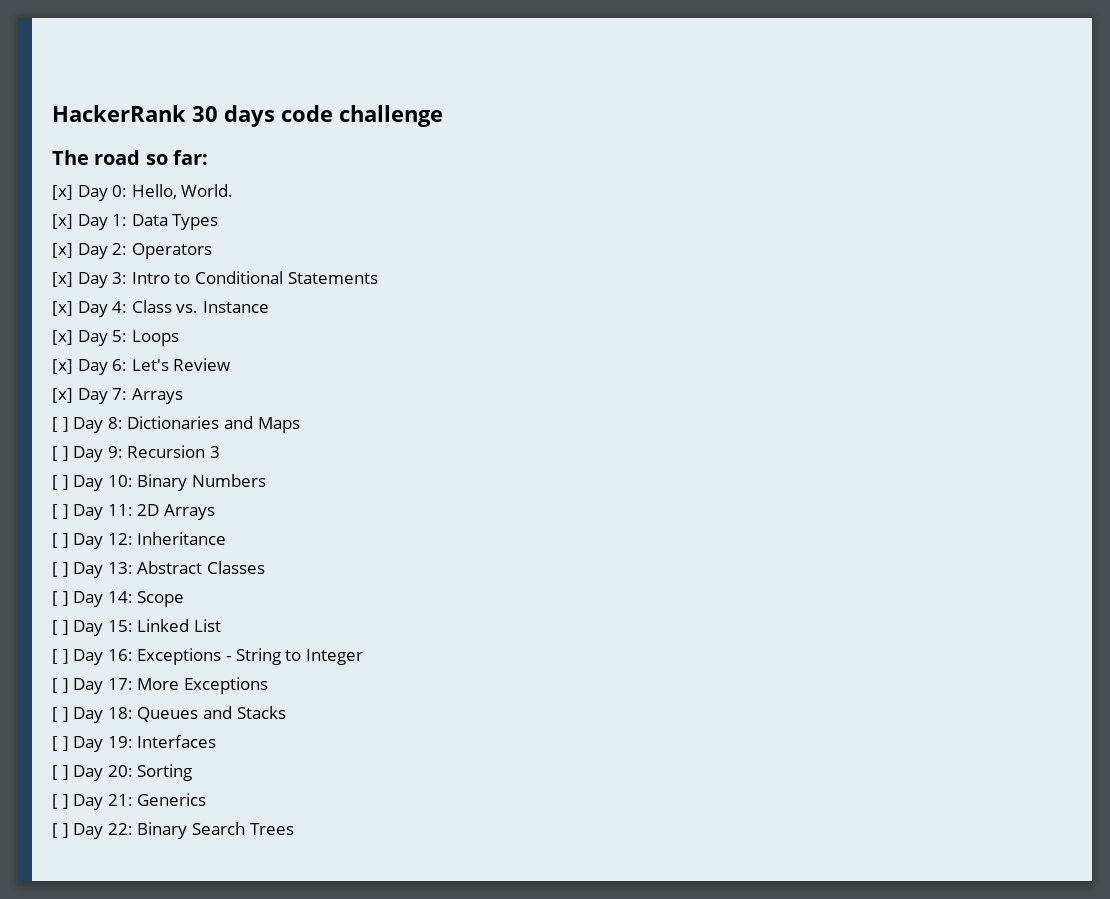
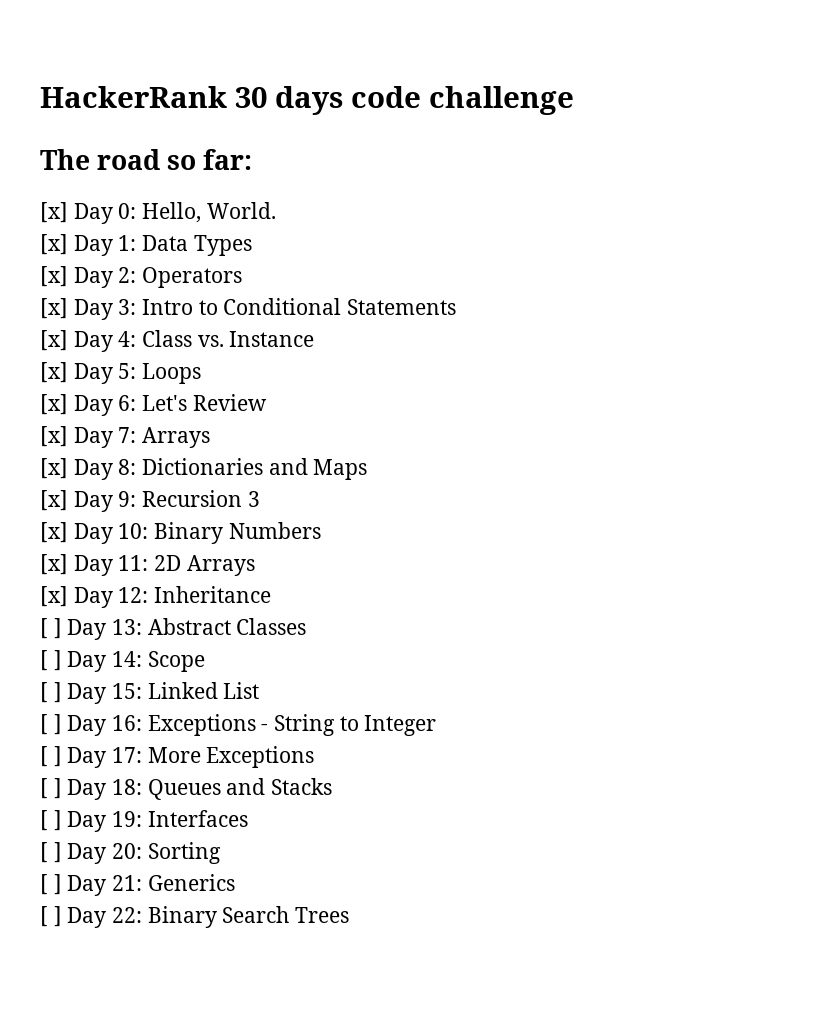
[52,417,69,432] [ ] -> [40,458,68,479] [x]
[52,446,69,461] [ ] -> [40,490,68,511] [x]
[52,475,69,490] [ ] -> [40,522,68,543] [x]
[52,504,69,519] [ ] -> [40,554,68,575] [x]
[52,533,69,548] [ ] -> [40,586,68,607] [x]

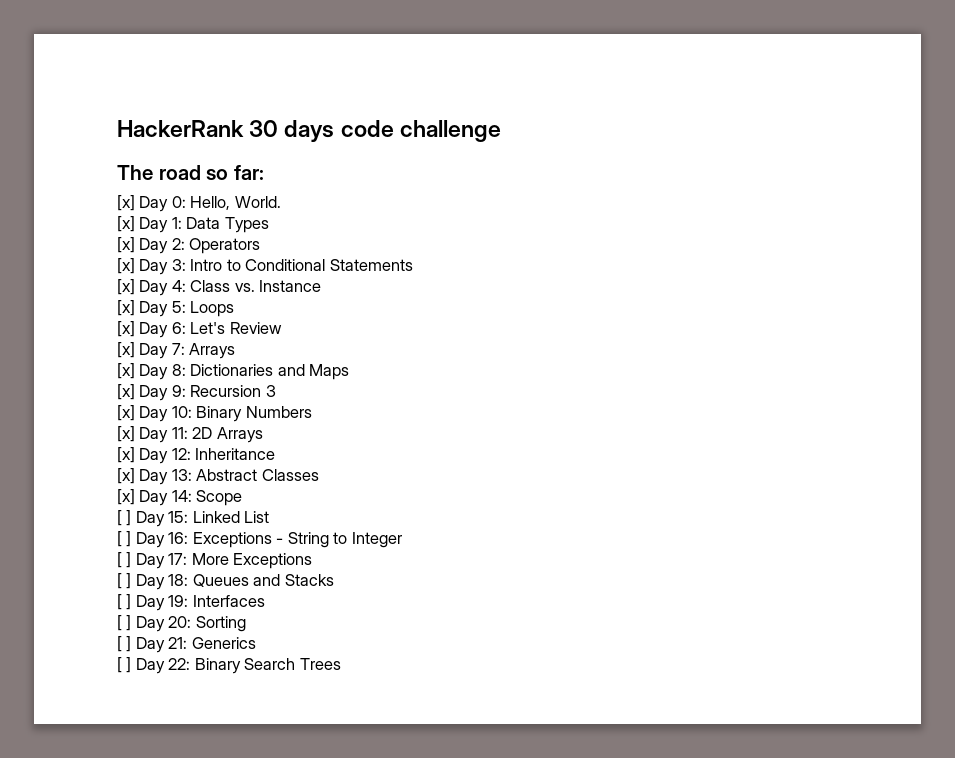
[40,618,62,639] [ ] -> [117,468,135,484] [x]
[40,650,62,671] [ ] -> [117,489,135,505] [x]

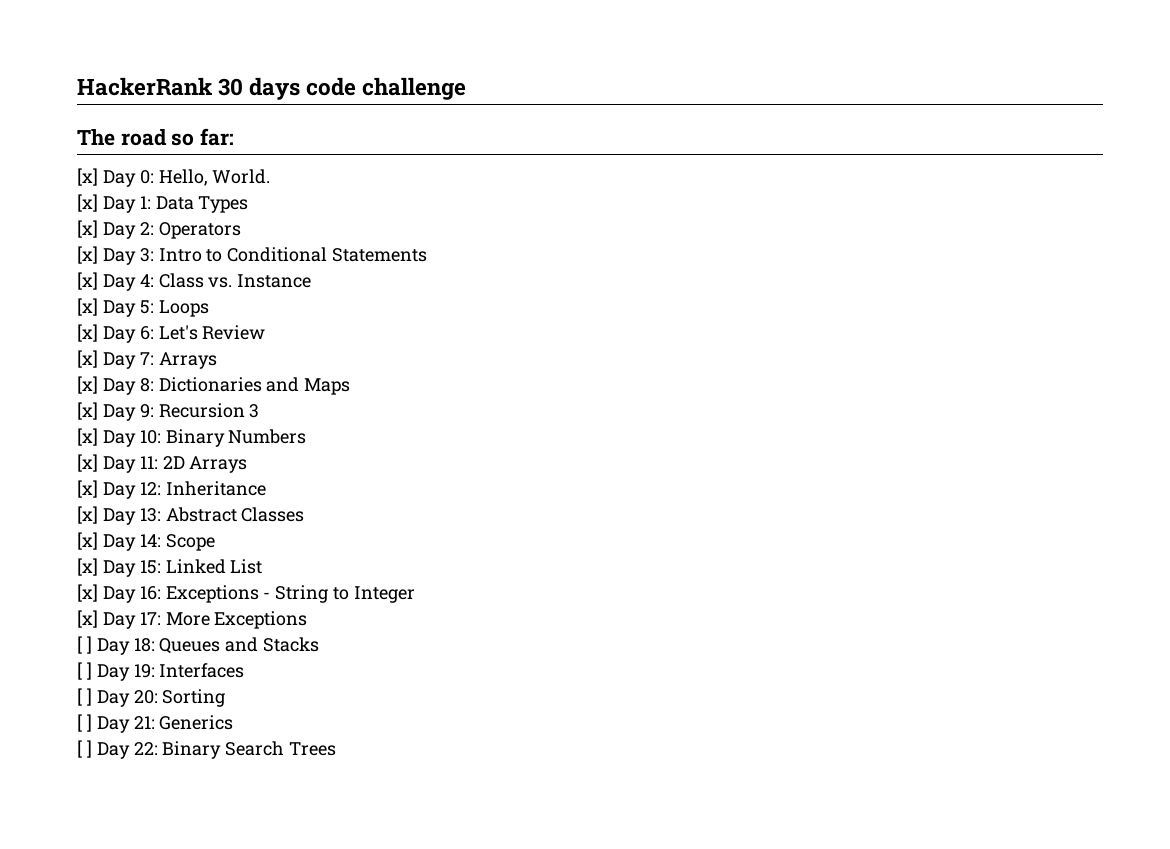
[117,510,132,526] [ ] -> [77,558,98,576] [x]
[117,531,132,547] [ ] -> [77,584,98,602] [x]
[117,552,132,568] [ ] -> [77,610,98,628] [x]

